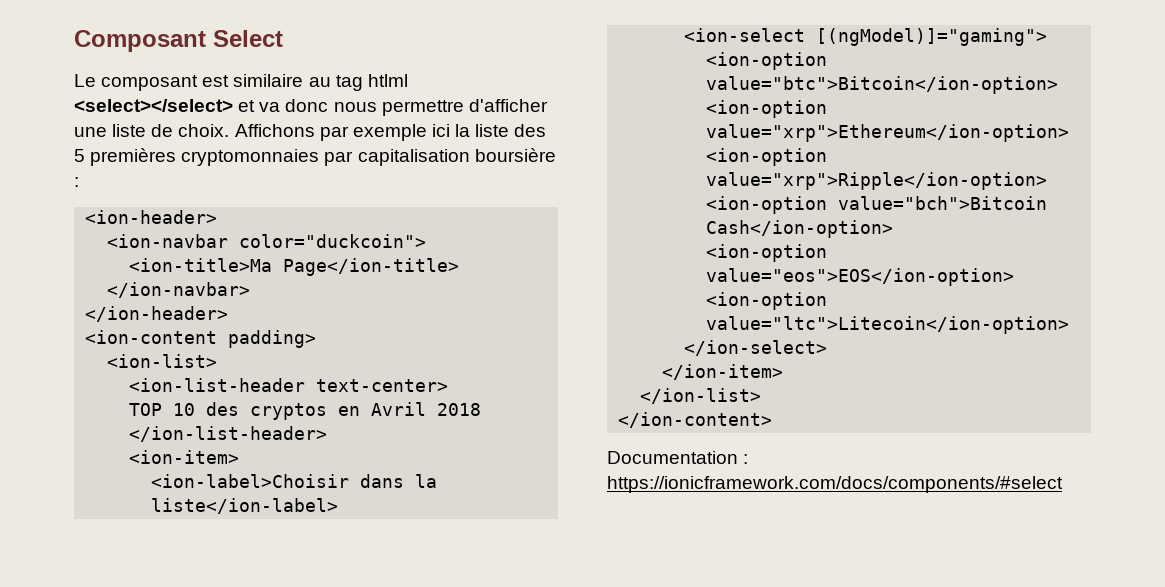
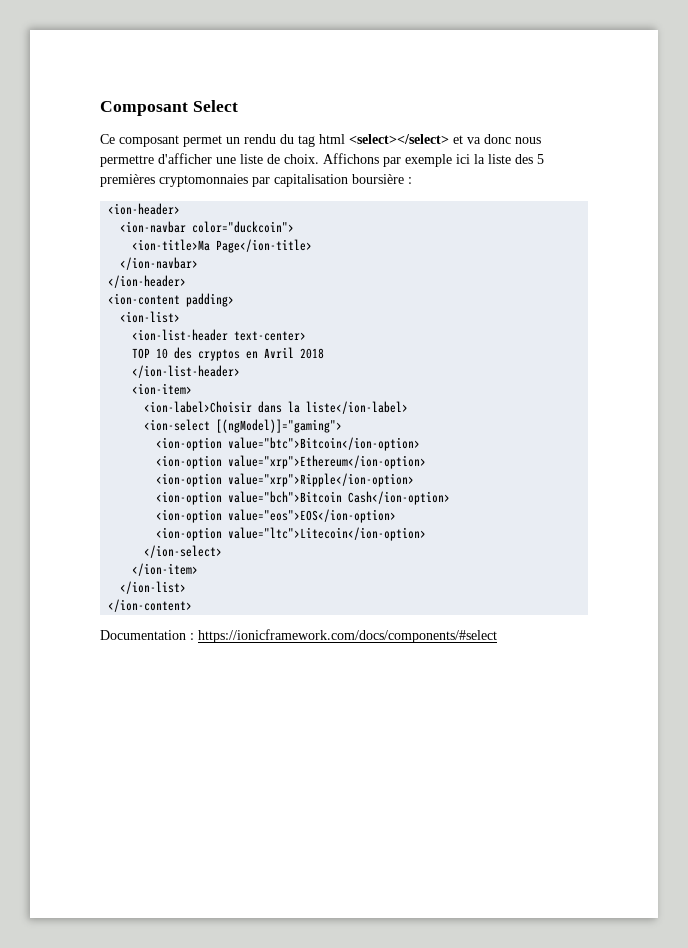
[74,74,408,91] Le composant est similaire au tag htlml -> [100,134,345,147] Ce composant permet un rendu du tag html

